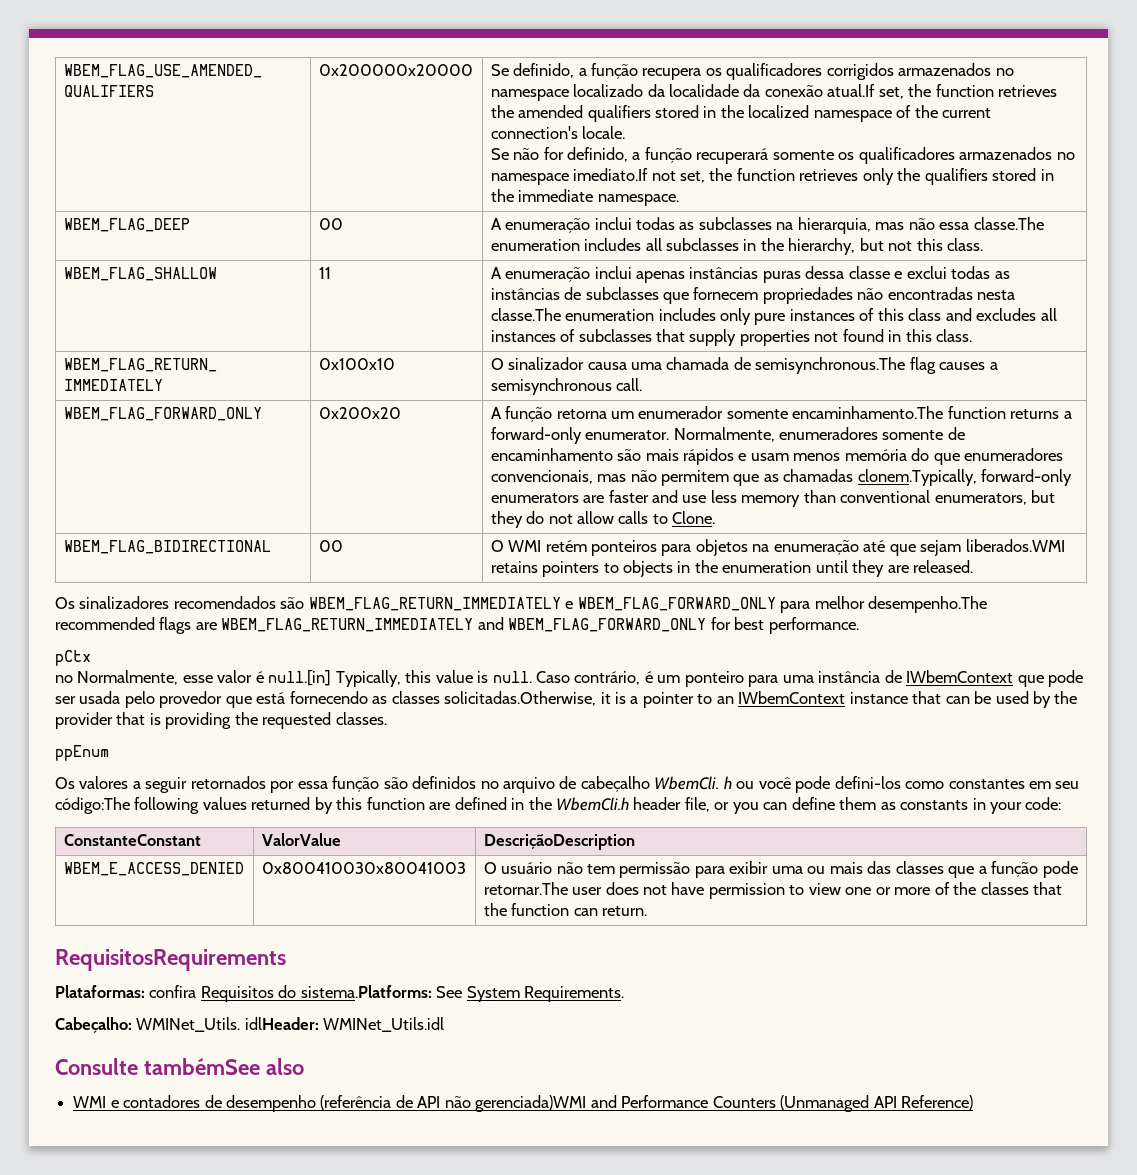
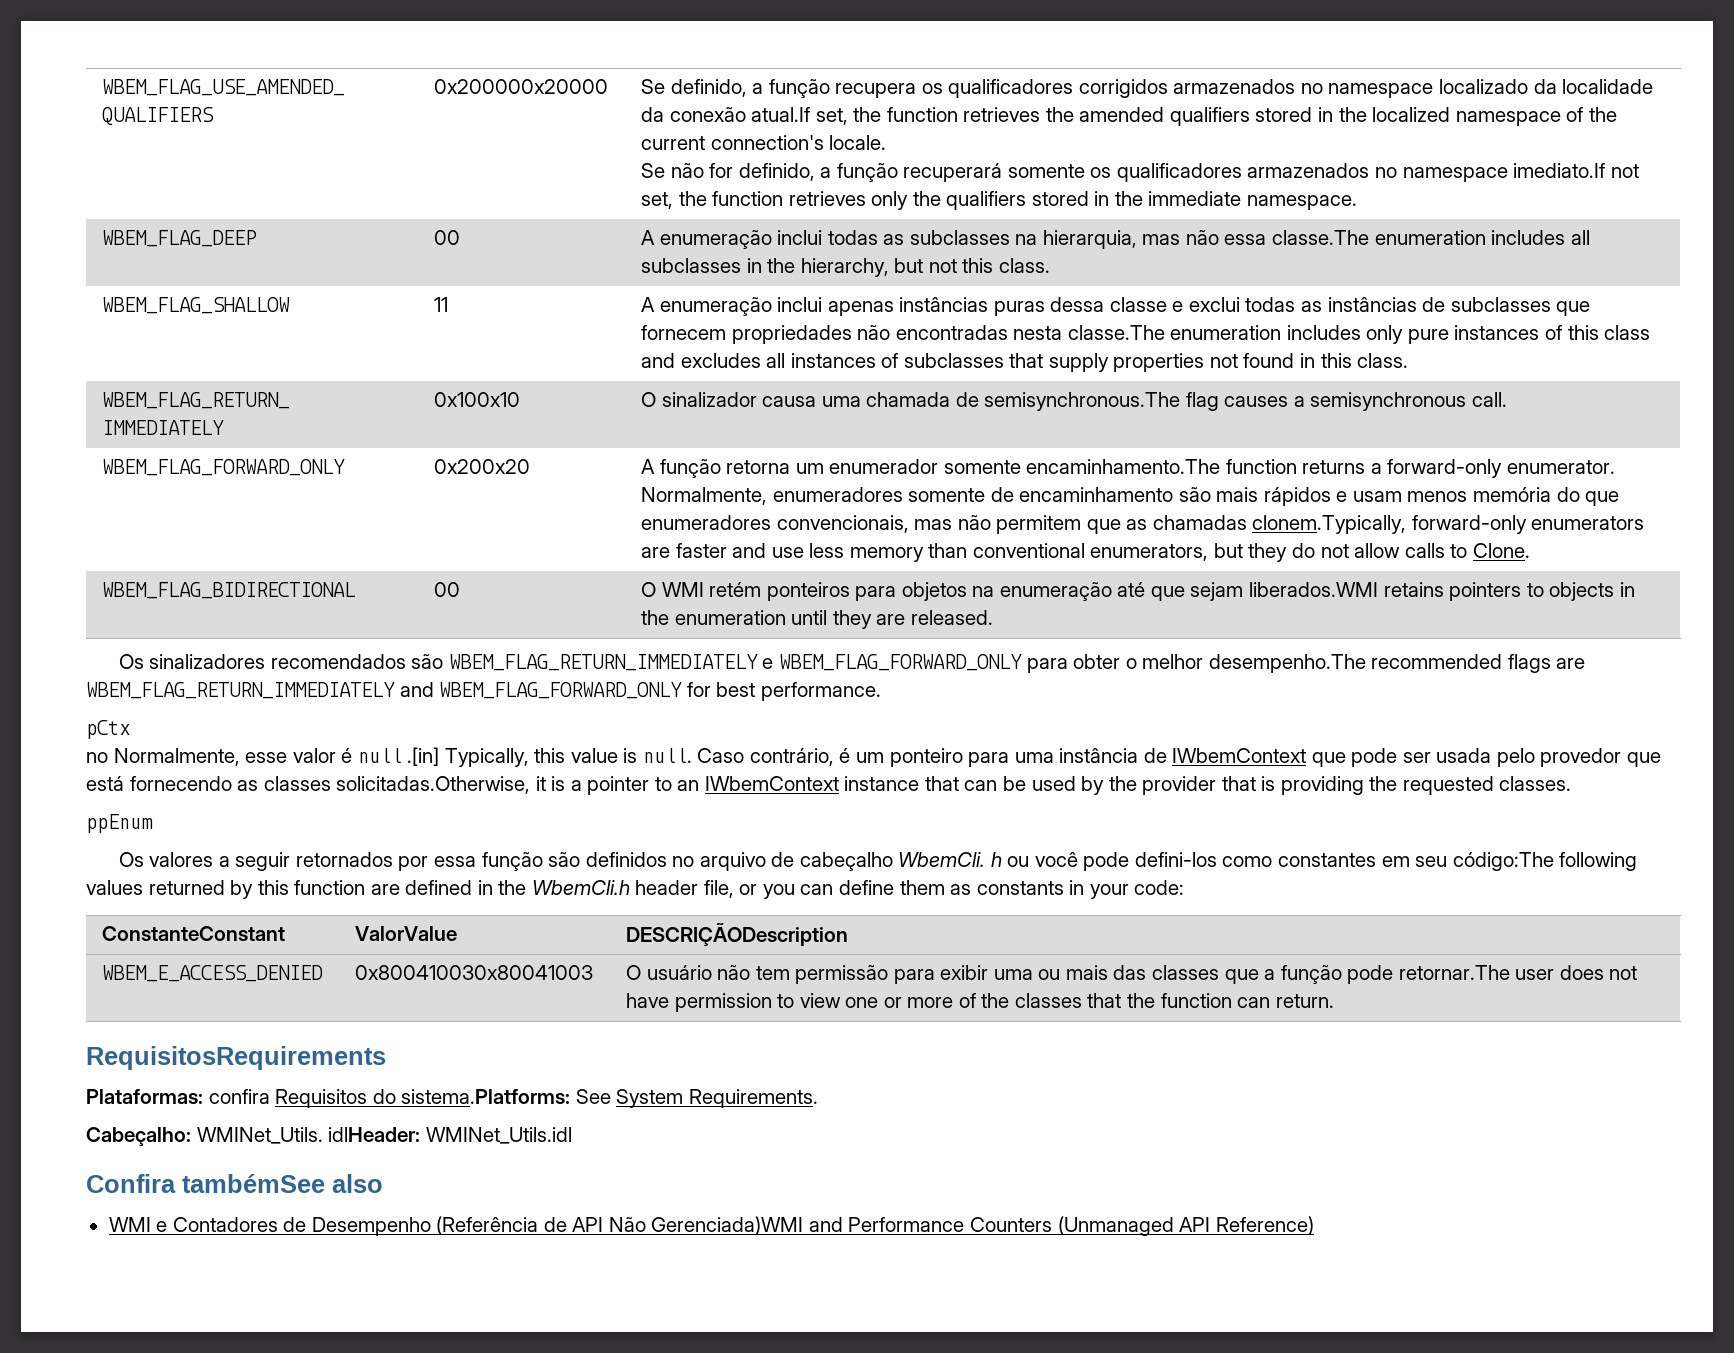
(811, 607) none -> [1073,654,1137,669] obter o
[268,670,332,686] null.[in] -> [357,747,440,766] null .[in]
[483,834,635,850] DescriçãoDescription -> [626,922,849,946] DESCRIÇÃODescription
[55,1058,138,1075] Consulte -> [86,1174,176,1193] Confira
[123,1095,587,1112] contadores de desempenho (referência de API não gerenciada)WMI -> [172,1216,804,1236] Contadores de Desempenho (Referência de API Não Gerenciada)WMI

